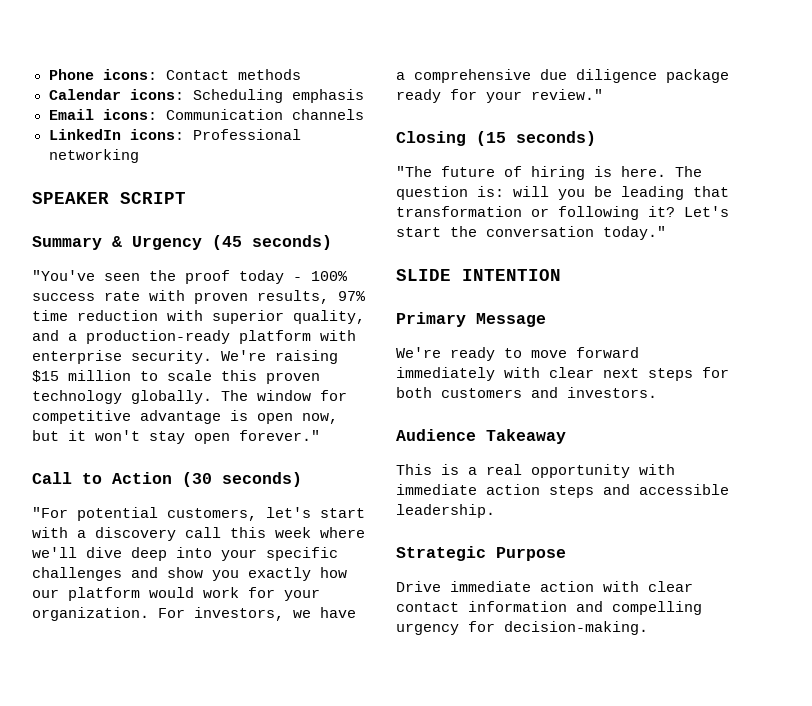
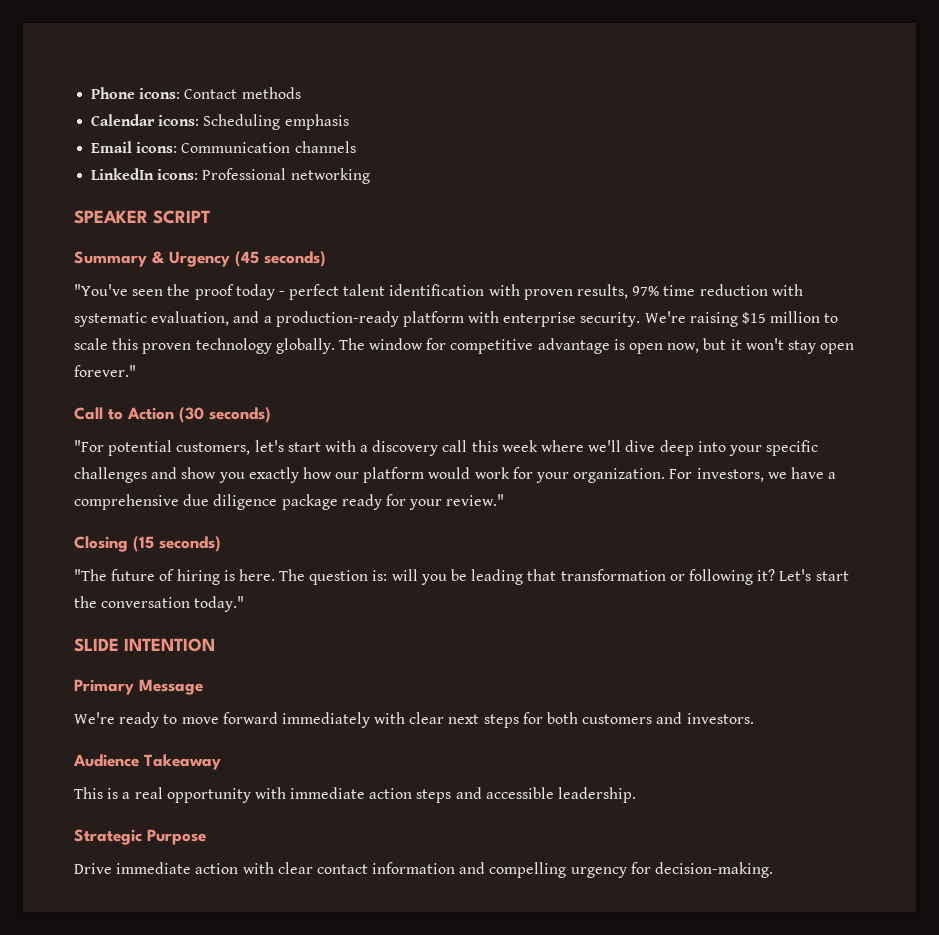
[311,271,348,281] [32,291,140,301] 100% success rate -> [289,284,485,300] perfect talent identification
[212,310,365,324] superior quality, -> [74,311,230,327] systematic evaluation,

